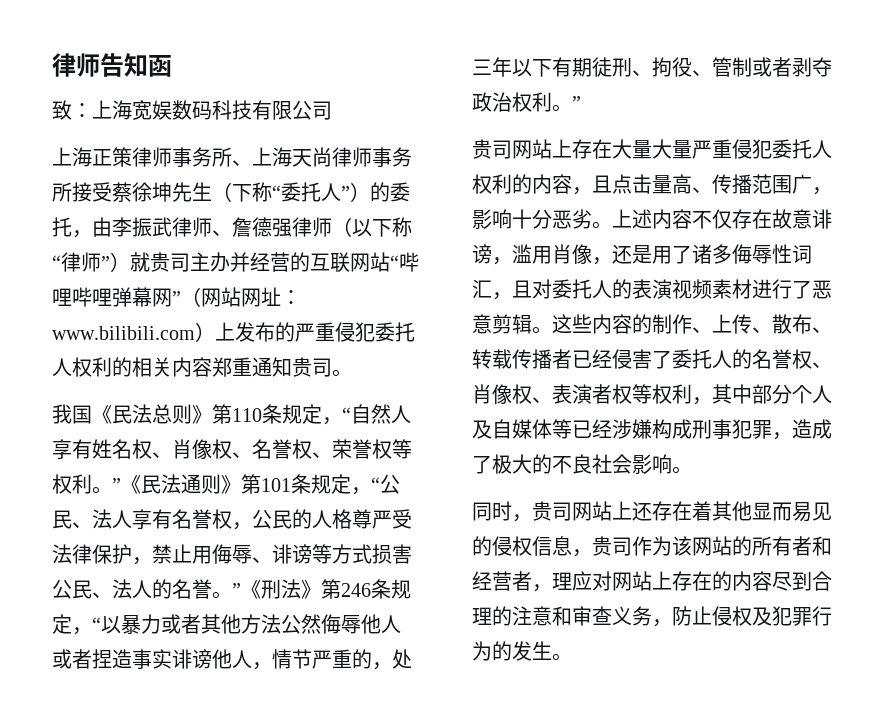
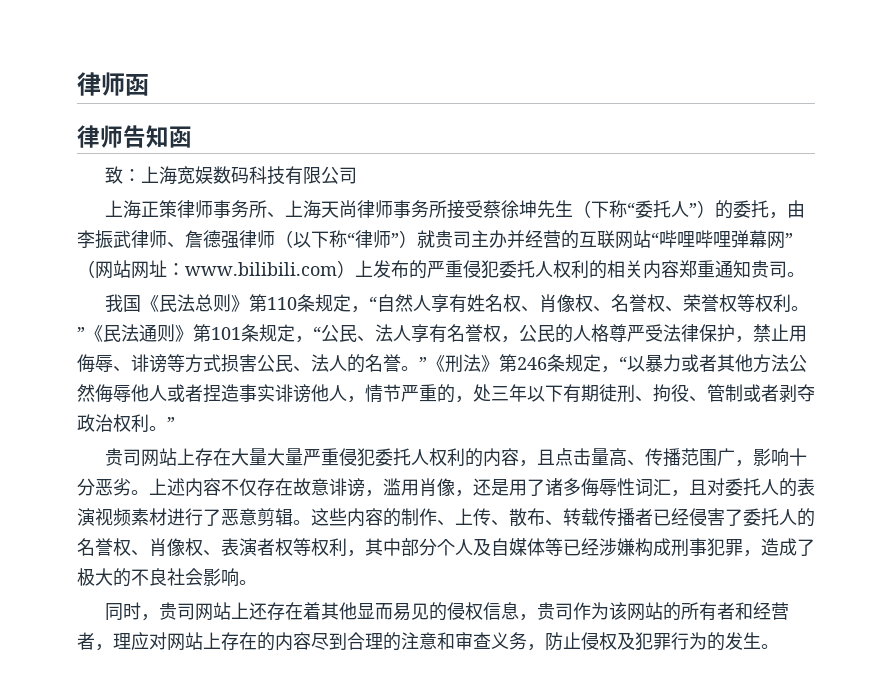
[52,53,100,77] 律师 -> [77,72,149,96] [77,125,123,148] 律师函 // 律师

